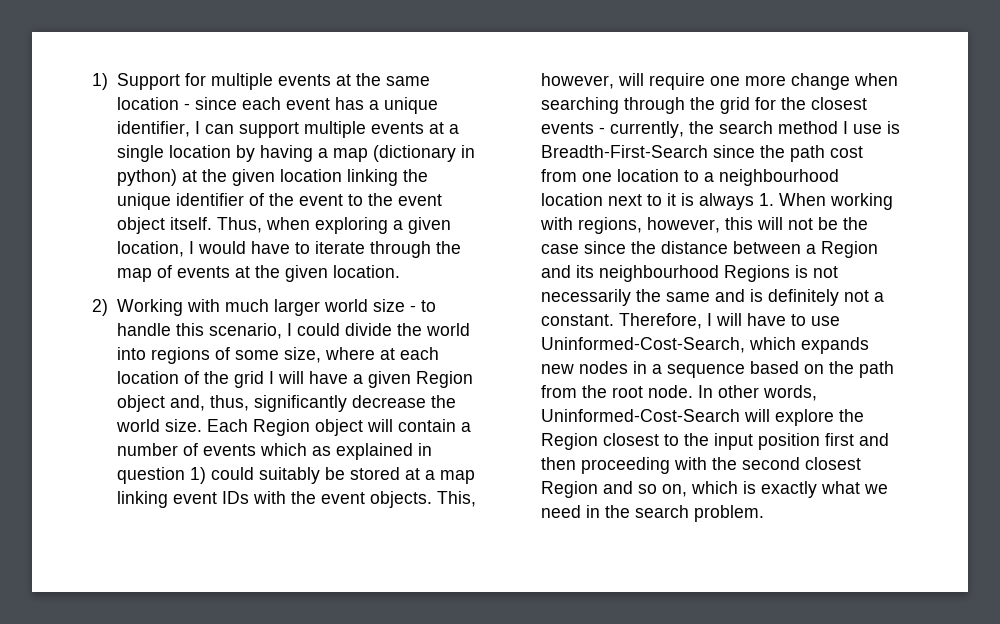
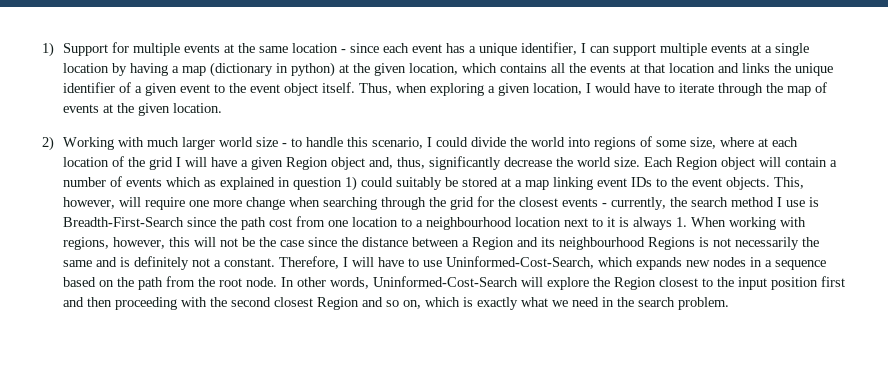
[279,169,398,186] location linking -> [409,63,771,75] location, which contains all the events at that location and links
[268,193,294,206] the -> [135,83,178,96] a given
[252,491,286,504] with -> [656,178,668,187] to

